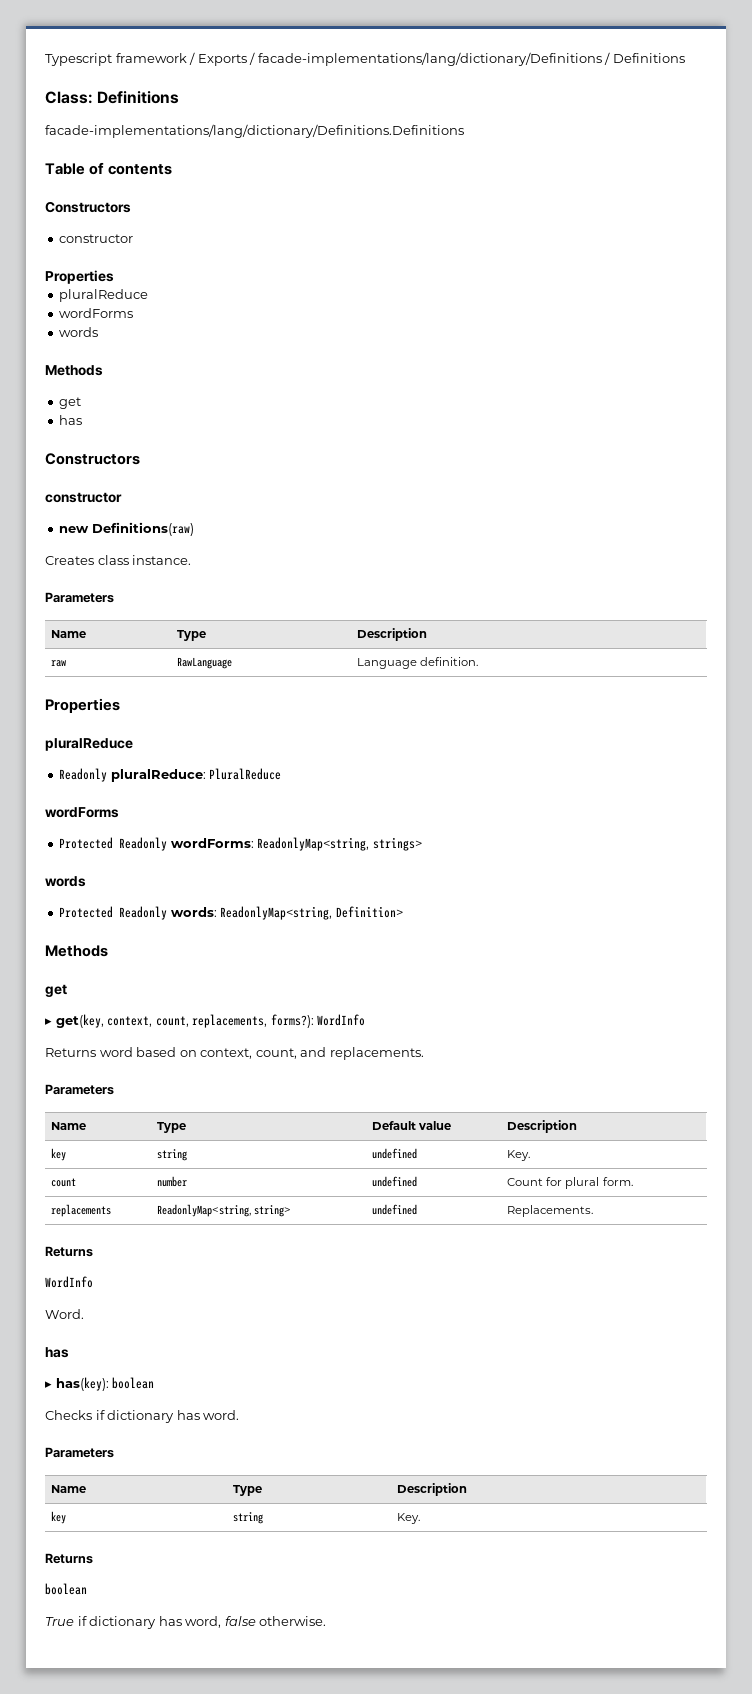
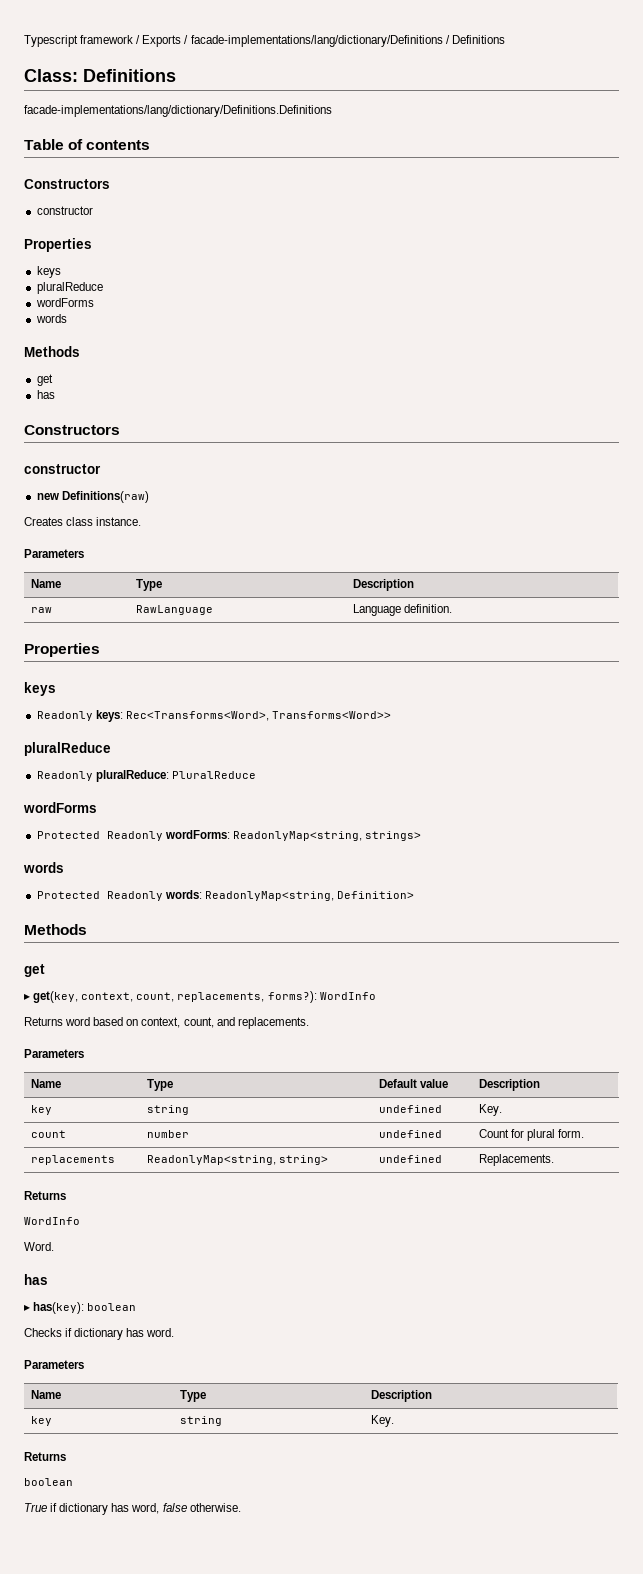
(114, 277) none -> [36,266,61,278] // keys
(120, 705) none -> [24,682,56,696] [36,710,391,722] // keys // Readonly keys: Rec<Transforms<Word>, Transforms<Word>>

